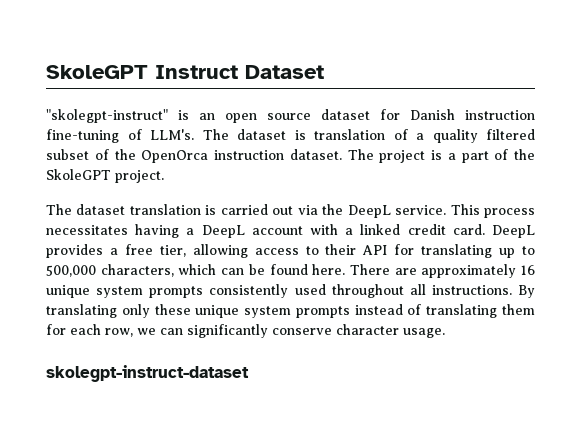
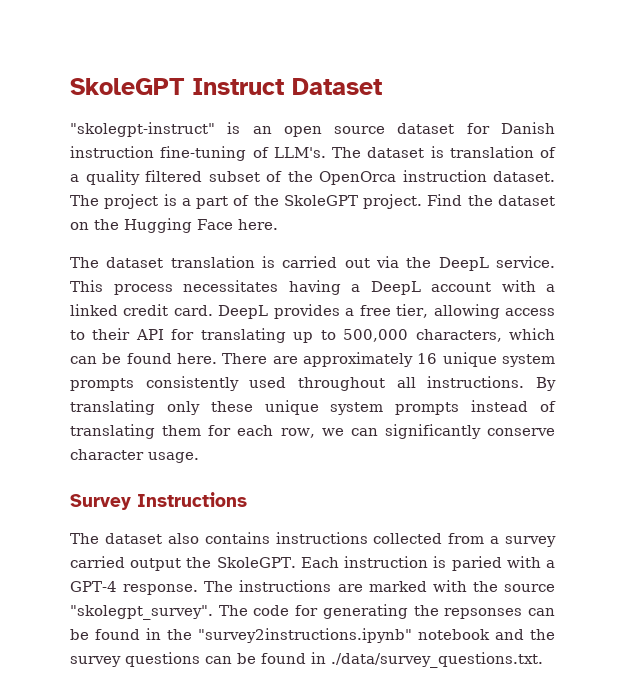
(164, 176) none -> [427,194,555,206] [70,218,278,233] Find the dataset on the Hugging Face here.
[46,365,249,382] skolegpt-instruct-dataset -> [70,492,247,510] [70,532,556,547] [70,556,555,571] [70,580,555,595] [70,604,555,620] [70,628,555,643] [70,652,543,668] Survey Instructions // The dataset also contains instructions collected from a survey carried output the SkoleGPT. Each instruction is paried with a GPT-4 response. The instructions are marked with the source "skolegpt_survey". The code for generating the repsonses can be found in the "survey2instructions.ipynb" notebook and the survey questions can be found in ./data/survey_questions.txt.

